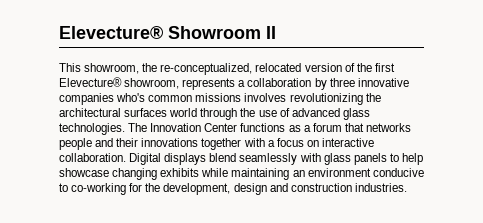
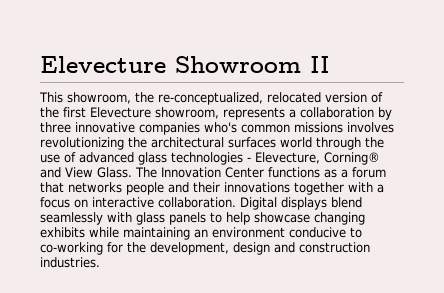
[59,26,163,39] Elevecture® -> [40,56,166,73] Elevecture
[59,77,122,87] Elevecture® -> [90,107,151,118] Elevecture
[59,123,125,135] technologies. -> [171,152,380,165] [40,167,132,178] technologies - Elevecture, Corning® and View Glass.

